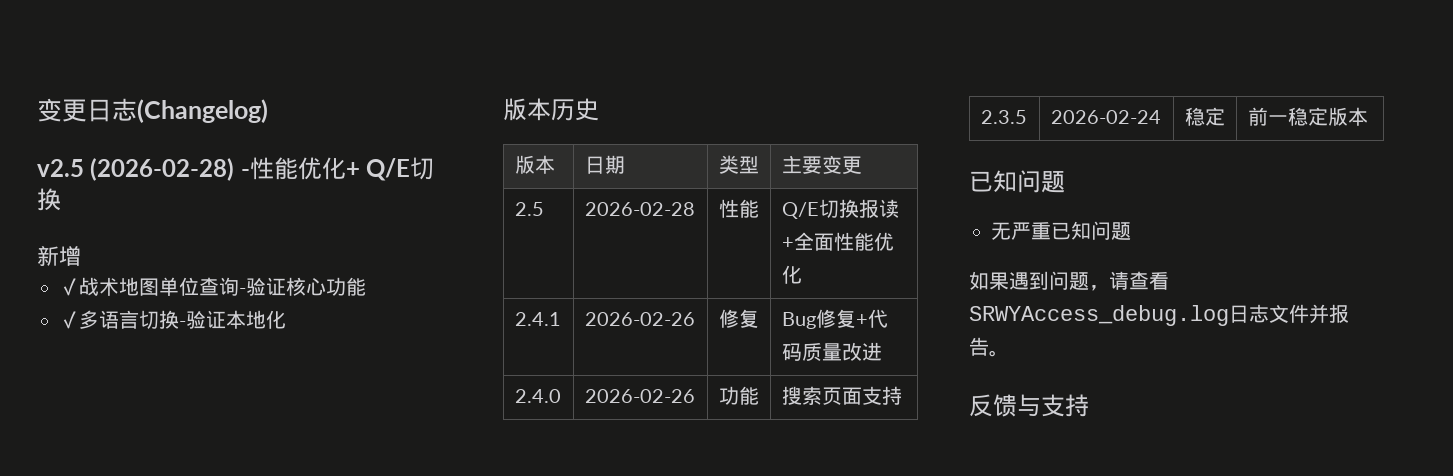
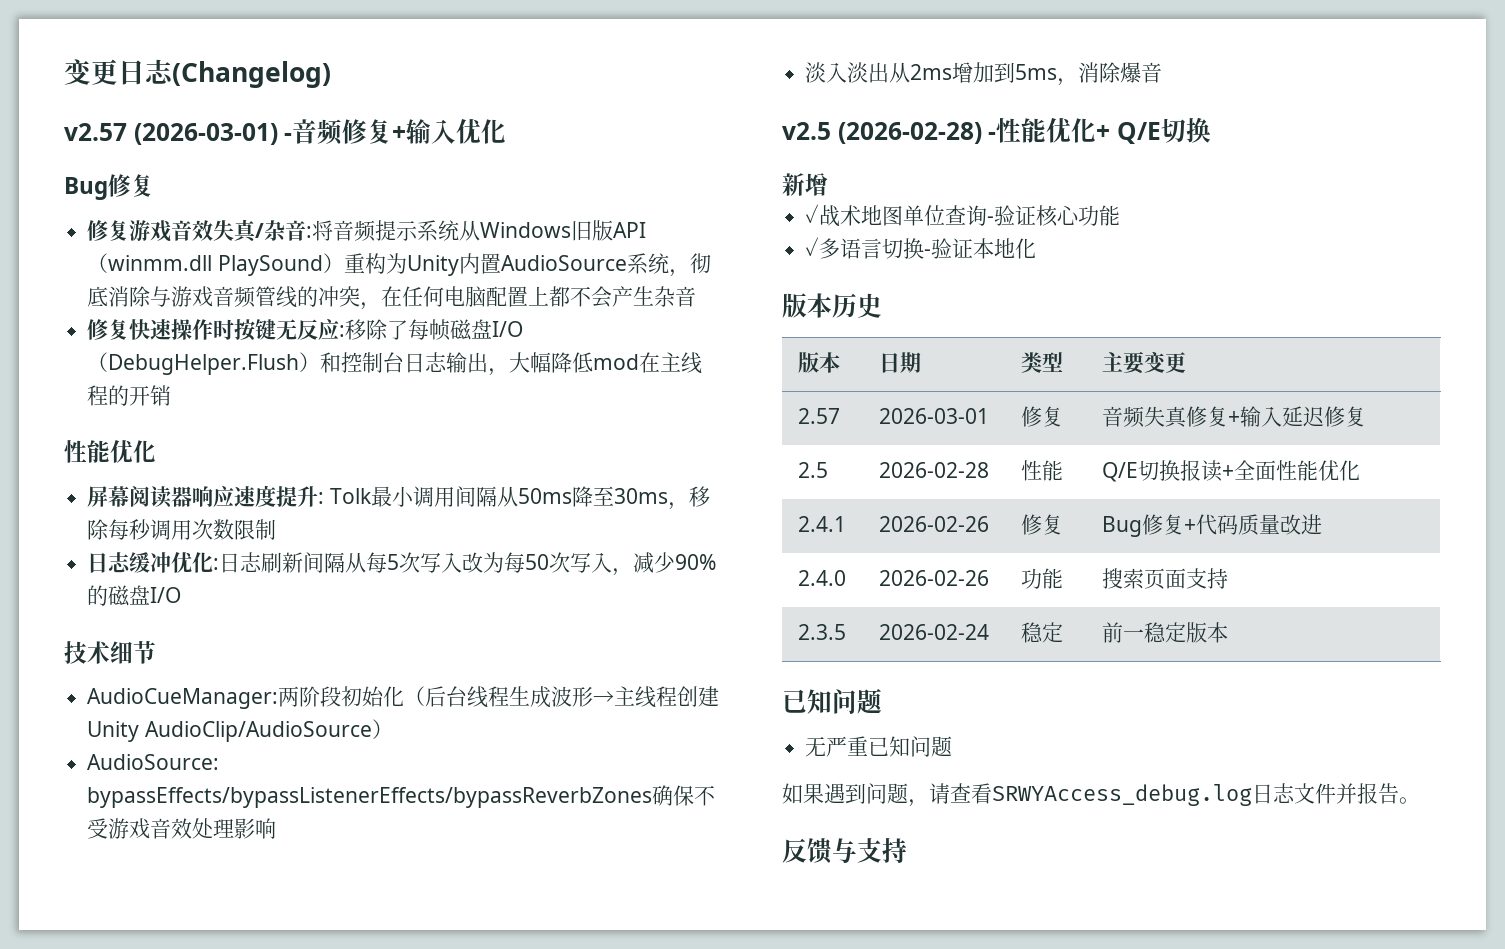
(268, 111) none -> [64,118,507,145] [64,174,154,200] [87,219,647,243] [87,253,711,277] [87,286,697,310] [87,319,524,341] [87,352,703,376] [87,385,172,406] [64,440,156,463] [87,485,710,510] [87,519,277,540] [87,552,717,576] [87,585,182,607] [64,640,156,664] [87,686,720,709] [87,719,393,742] [87,754,220,770] [87,785,716,808] [87,818,277,839] [805,62,1163,86] // v2.57 (2026-03-01) -音频修复+输入优化 // Bug修复 // 修复游戏音效失真/杂音:将音频提示系统从Windows旧版API（winmm.dll PlaySound）重构为Unity内置AudioSource系统，彻底消除与游戏音频管线的冲突，在任何电脑配置上都不会产生杂音 // 修复快速操作时按键无反应:移除了每帧磁盘I/O（DebugHelper.Flush）和控制台日志输出，大幅降低mod在主线程的开销 // 性能优化 // 屏幕阅读器响应速度提升: Tolk最小调用间隔从50ms降至30ms，移除每秒调用次数限制 // 日志缓冲优化:日志刷新间隔从每5次写入改为每50次写入，减少90%的磁盘I/O // 技术细节 // AudioCueManager:两阶段初始化（后台线程生成波形→主线程创建Unity AudioClip/AudioSource） // AudioSource: bypassEffects/bypassListenerEffects/bypassReverbZones确保不受游戏音效处理影响 // 淡入淡出从2ms增加到5ms，消除爆音
(862, 165) none -> [797,408,840,424] [878,408,989,424] [1020,406,1063,427] [1101,406,1366,428] // 2.57 | 2026-03-01 | 修复 | 音频失真修复+输入延迟修复

